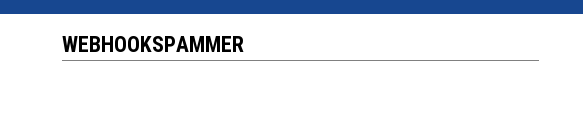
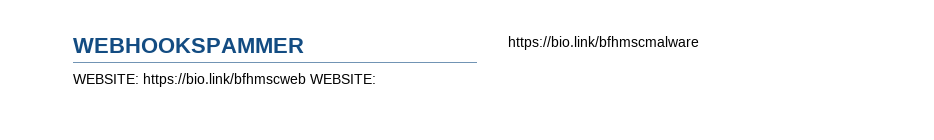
(244, 44) none -> [73,73,376,87] [508,36,699,50] // WEBSITE: https://bio.link/bfhmscweb WEBSITE: https://bio.link/bfhmscmalware

